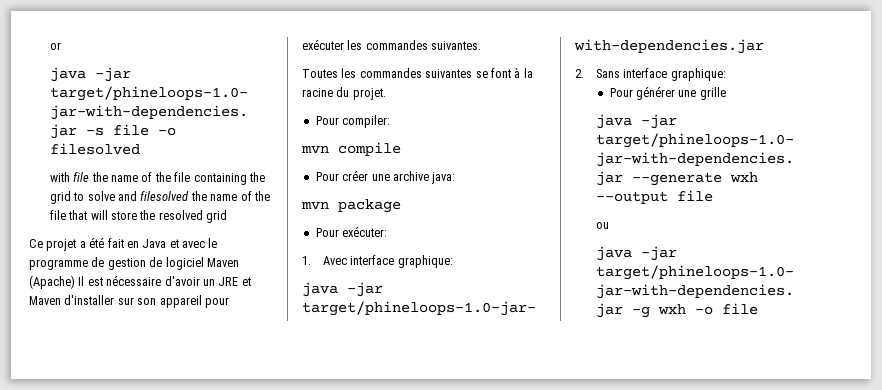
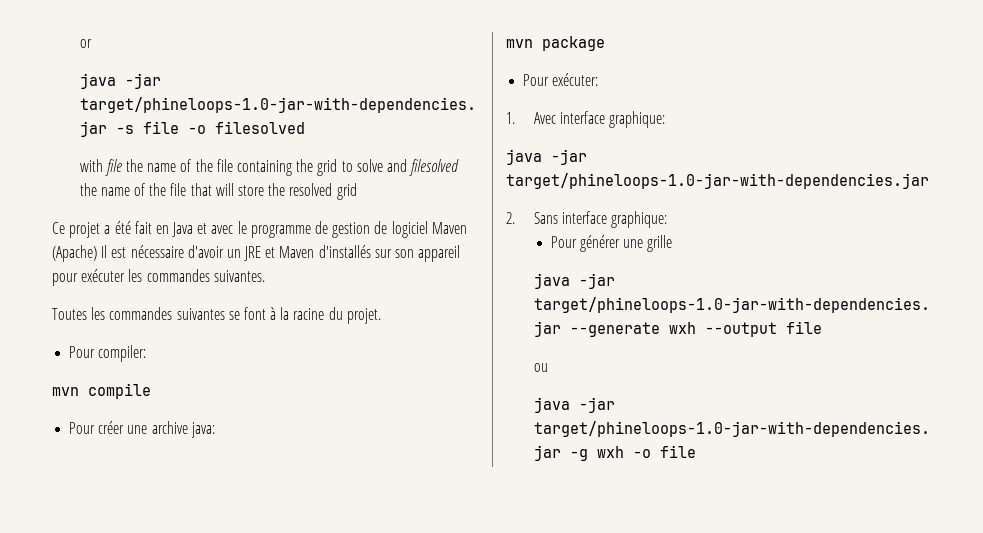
[64,295,115,305] d'installer -> [318,245,371,258] d'installés

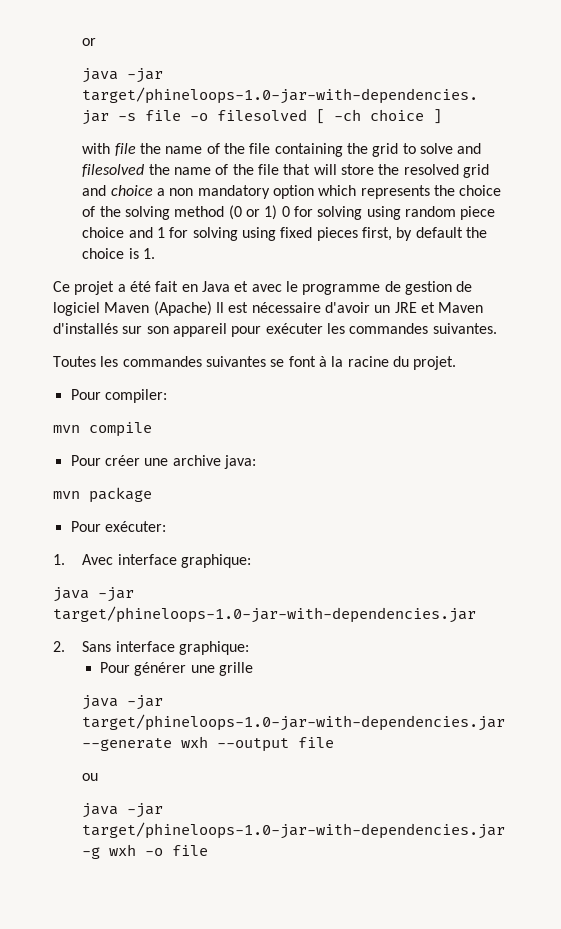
(305, 127) none -> [316,109,443,124] [ -ch choice ]
(357, 191) none -> [82,185,502,199] [82,205,496,220] [82,227,487,241] [82,248,156,259] and choice a non mandatory option which represents the choice of the solving method (0 or 1) 0 for solving using random piece choice and 1 for solving using fixed pieces first, by default the choice is 1.

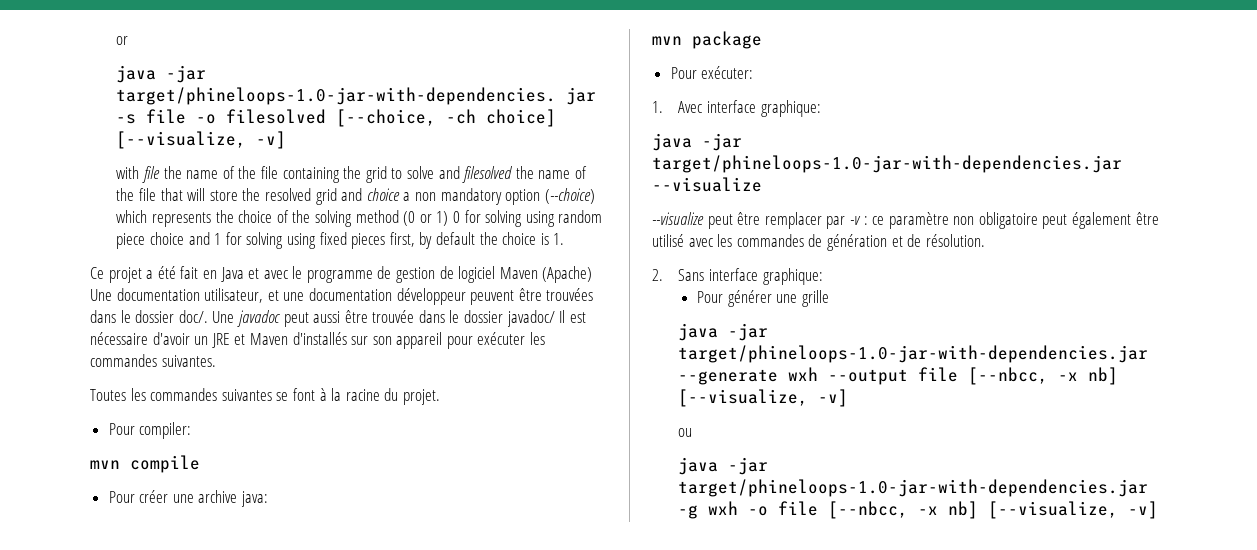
[316,109,443,124] [ -ch choice ] -> [336,109,557,127] [116,131,287,149] [--choice, -ch choice] [--visualize, -v]
(315, 192) none -> [544,188,595,204] (--choice)
(212, 308) none -> [90,288,594,305] [90,310,555,327] Une documentation utilisateur, et une documentation développeur peuvent être trouvées dans le dossier doc/. Une javadoc peut aussi être trouvée dans le dossier javadoc/
(476, 614) none -> [652,177,762,192] [652,212,1159,229] [652,234,985,251] --visualize // --visualize peut être remplacer par -v : ce paramètre non obligatoire peut également être utilisé avec les commandes de génération et de résolution.
(335, 742) none -> [968,367,1119,385] [678,389,849,407] [--nbcc, -x nb] [--visualize, -v]
(209, 850) none -> [828,501,1159,519] [--nbcc, -x nb] [--visualize, -v]

